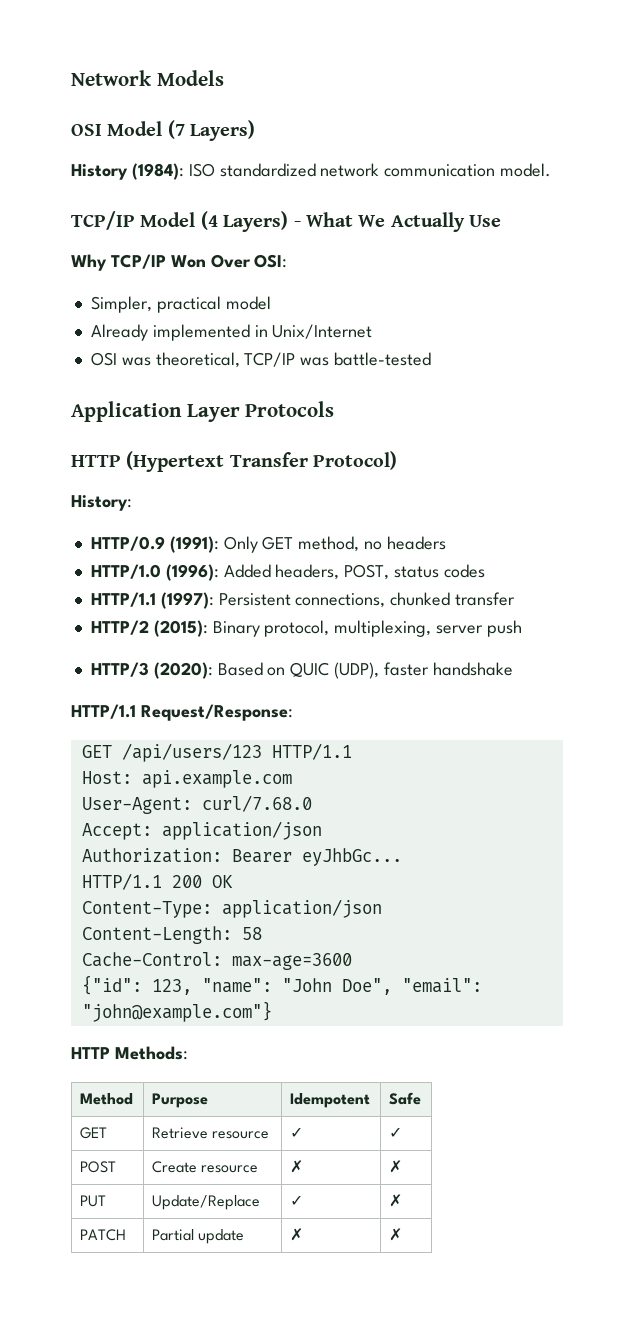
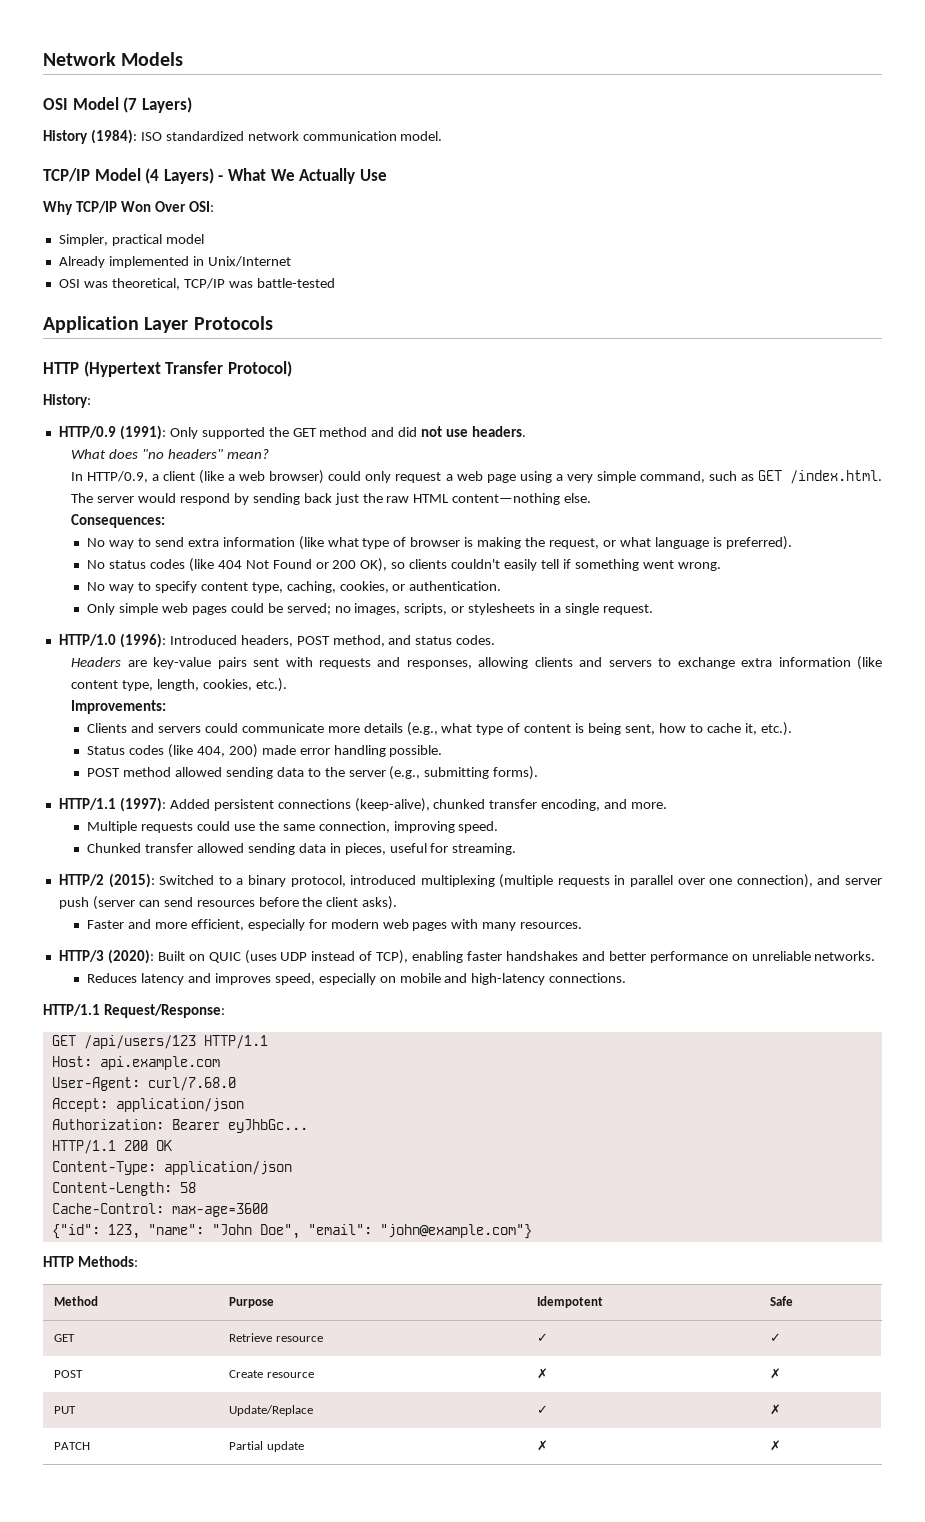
[262,536,446,552] [90,564,485,581] [90,592,516,609] [90,620,522,637] GET method, no headers // HTTP/1.0 (1996): Added headers, POST, status codes // HTTP/1.1 (1997): Persistent connections, chunked transfer // HTTP/2 (2015): Binary protocol, multiplexing, server push -> [201,426,527,439] [71,449,269,459] [71,470,882,484] [71,493,592,505] [71,514,166,528] [87,536,792,550] [87,558,721,572] [87,581,502,593] [87,603,653,615] [58,633,496,648] [71,656,883,670] [71,678,287,692] [71,700,167,714] [87,722,792,736] [87,744,443,758] [87,766,539,780] [58,797,668,812] [87,821,499,833] [87,843,517,855] [58,873,883,888] [58,896,398,910] [87,919,583,931] supported the GET method and did not use headers. // What does "no headers" mean? // In HTTP/0.9, a client (like a web browser) could only request a web page using a very simple command, such as GET /index.html. The server would respond by sending back just the raw HTML content—nothing else. // Consequences: // No way to send extra information (like what type of browser is making the request, or what language is preferred). // No status codes (like 404 Not Found or 200 OK), so clients couldn't easily tell if something went wrong. // No way to specify content type, caching, cookies, or authentication. // Only simple web pages could be served; no images, scripts, or stylesheets in a single request. // HTTP/1.0 (1996): Introduced headers, POST method, and status codes. // Headers are key-value pairs sent with requests and responses, allowing clients and servers to exchange extra information (like content type, length, cookies, etc.). // Improvements: // Clients and servers could communicate more details (e.g., what type of content is being sent, how to cache it, etc.). // Status codes (like 404, 200) made error handling possible. // POST method allowed sending data to the server (e.g., submitting forms). // HTTP/1.1 (1997): Added persistent connections (keep-alive), chunked transfer encoding, and more. // Multiple requests could use the same connection, improving speed. // Chunked transfer allowed sending data in pieces, useful for streaming. // HTTP/2 (2015): Switched to a binary protocol, introduced multiplexing (multiple requests in parallel over one connection), and server push (server can send resources before the client asks). // Faster and more efficient, especially for modern web pages with many resources.
[217,662,263,676] Based -> [157,951,185,961] Built
[334,662,513,679] (UDP), faster handshake -> [244,950,876,964] [87,973,627,985] (uses UDP instead of TCP), enabling faster handshakes and better performance on unreliable networks. // Reduces latency and improves speed, especially on mobile and high-latency connections.

